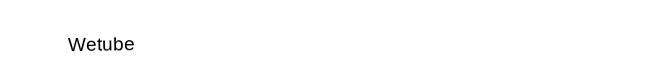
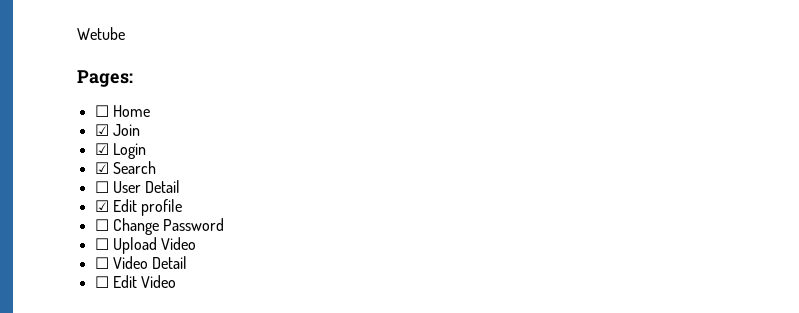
(136, 44) none -> [77,70,133,87] [94,105,150,117] [94,124,140,136] [94,143,146,159] [94,161,156,174] [94,180,181,193] [94,199,183,216] [94,218,225,235] [94,237,197,254] [94,256,188,269] [94,275,177,288] // Pages: // ☐ Home // ☑ Join // ☑ Login // ☑ Search // ☐ User Detail // ☑ Edit profile // ☐ Change Password // ☐ Upload Video // ☐ Video Detail // ☐ Edit Video

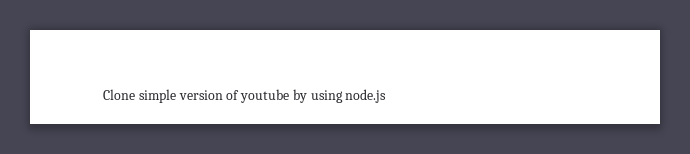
[77,27,125,40] [77,70,133,87] [94,105,150,117] [94,124,140,136] [94,143,146,159] [94,161,156,174] [94,180,181,193] [94,199,183,216] [94,218,225,235] [94,237,197,254] [94,256,188,269] [94,275,177,288] Wetube // Pages: // ☐ Home // ☑ Join // ☑ Login // ☑ Search // ☐ User Detail // ☑ Edit profile // ☐ Change Password // ☐ Upload Video // ☐ Video Detail // ☐ Edit Video -> [103,89,387,103] Clone simple version of youtube by using node.js

